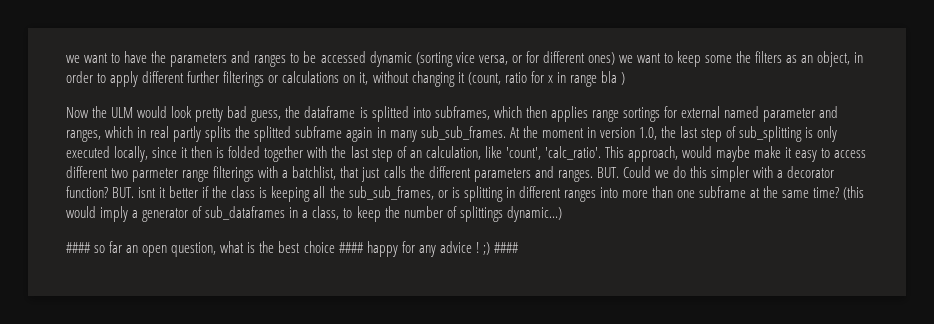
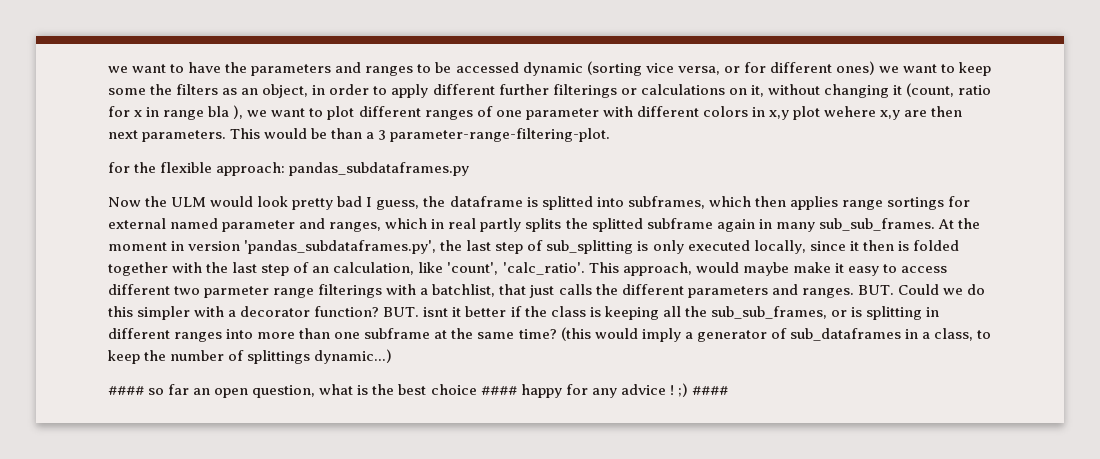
[621,72,625,85] ) -> [233,105,963,120] [108,128,611,142] [108,162,470,176] ), we want to plot different ranges of one parameter with different colors in x,y plot wehere x,y are then next parameters. This would be than a 3 parameter-range-filtering-plot. // for the flexible approach: pandas_subdataframes.py
(248, 112) none -> [366,197,373,207] I
[638,127,657,140] 1.0, -> [244,240,437,254] 'pandas_subdataframes.py',

